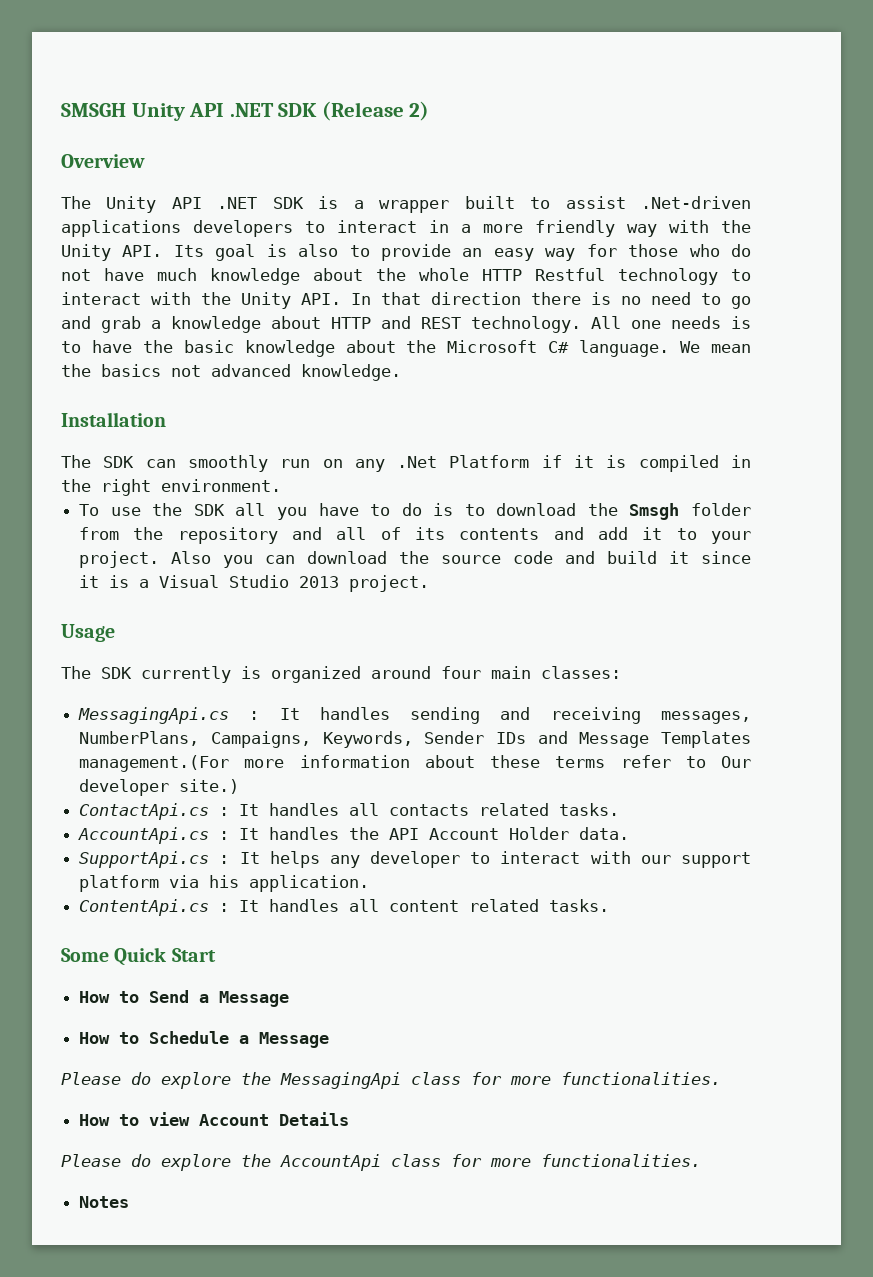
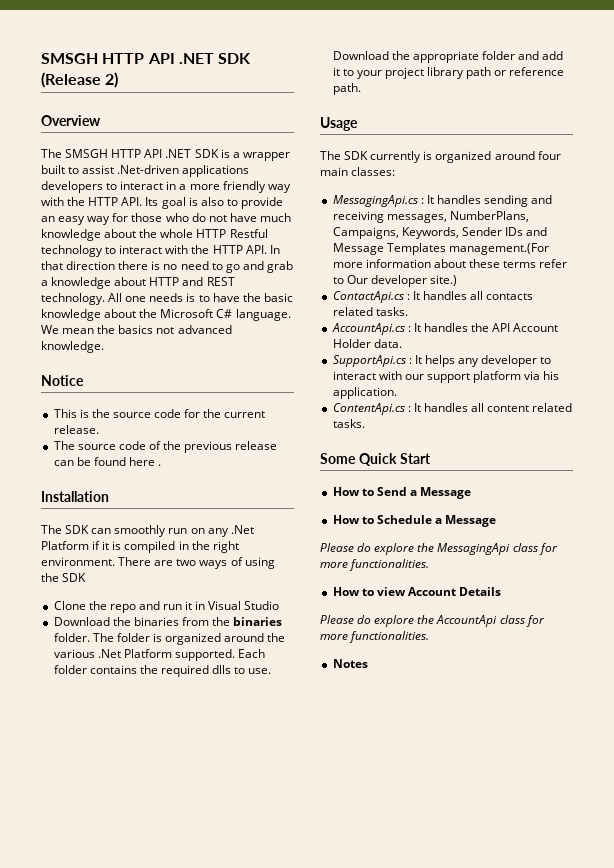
[61,103,185,121] SMSGH Unity -> [41,53,145,64] SMSGH HTTP
[106,196,157,213] Unity -> [65,149,142,158] SMSGH HTTP
[61,244,111,261] Unity -> [88,197,119,206] HTTP
[241,292,291,309] Unity -> [212,245,243,254] HTTP
(401, 372) none -> [41,375,84,386] [53,409,266,418] [53,425,99,434] [53,441,278,453] [53,457,162,466] // Notice // This is the source code for the current release. // The source code of the previous release can be found here .
[79,503,752,520] [79,527,540,544] // To use the SDK all you have to do is to download the Smsgh folder from the repository and all of its contents -> [118,557,275,569] [41,573,87,582] [53,601,280,613] [53,617,283,626] [53,633,286,645] [53,649,266,661] [53,665,272,677] [332,51,515,63] There are two ways of using the SDK // Clone the repo and run it in Visual Studio // Download the binaries from the binaries folder. The folder is organized around the various .Net Platform supported. Each folder contains the required dlls to use. Download the appropriate folder
[79,551,752,568] [79,575,430,592] project. Also you can download the source code and build it since it is a Visual Studio 2013 project. -> [384,67,565,79] [332,83,361,95] project library path or reference path.

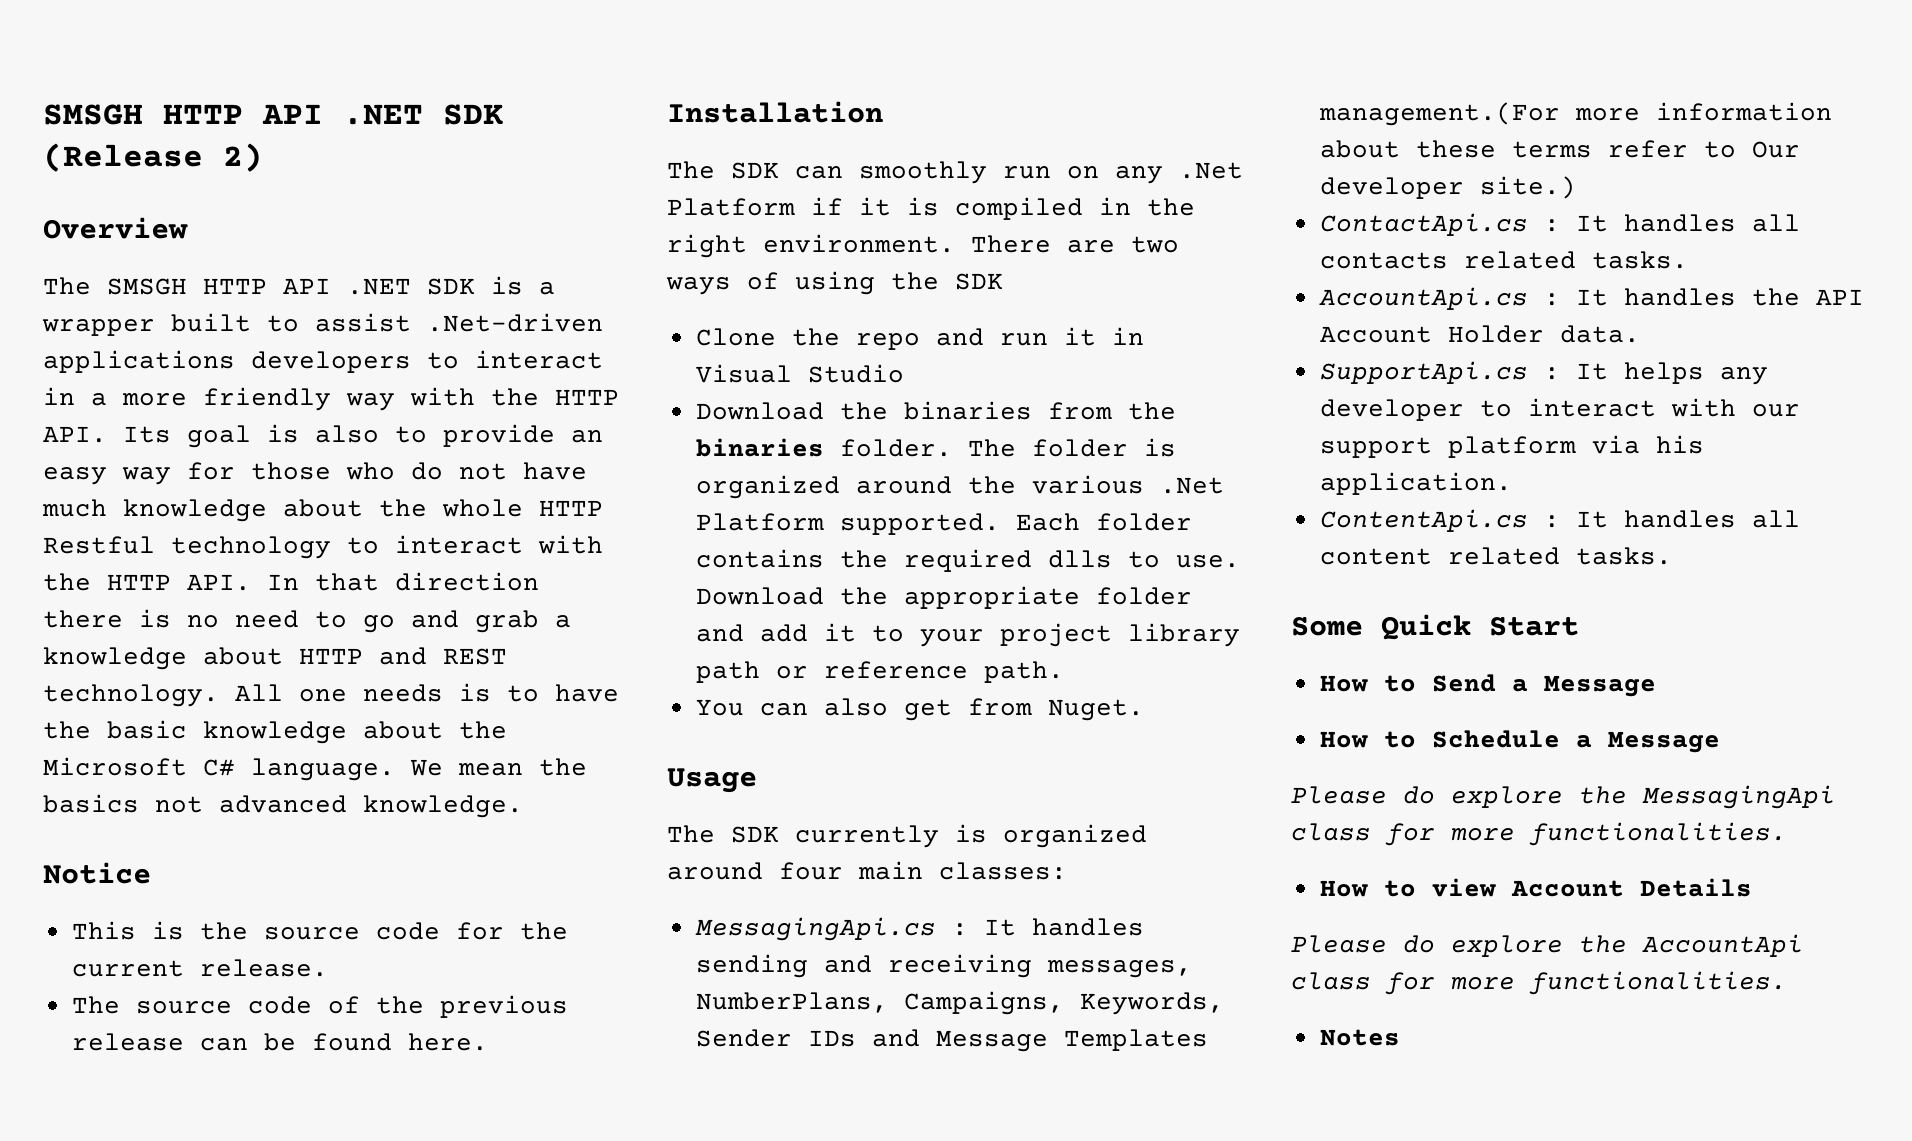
[128,457,162,466] here . -> [407,1033,488,1051] here.
(361, 89) none -> [695,698,1144,721] // You can also get from Nuget.

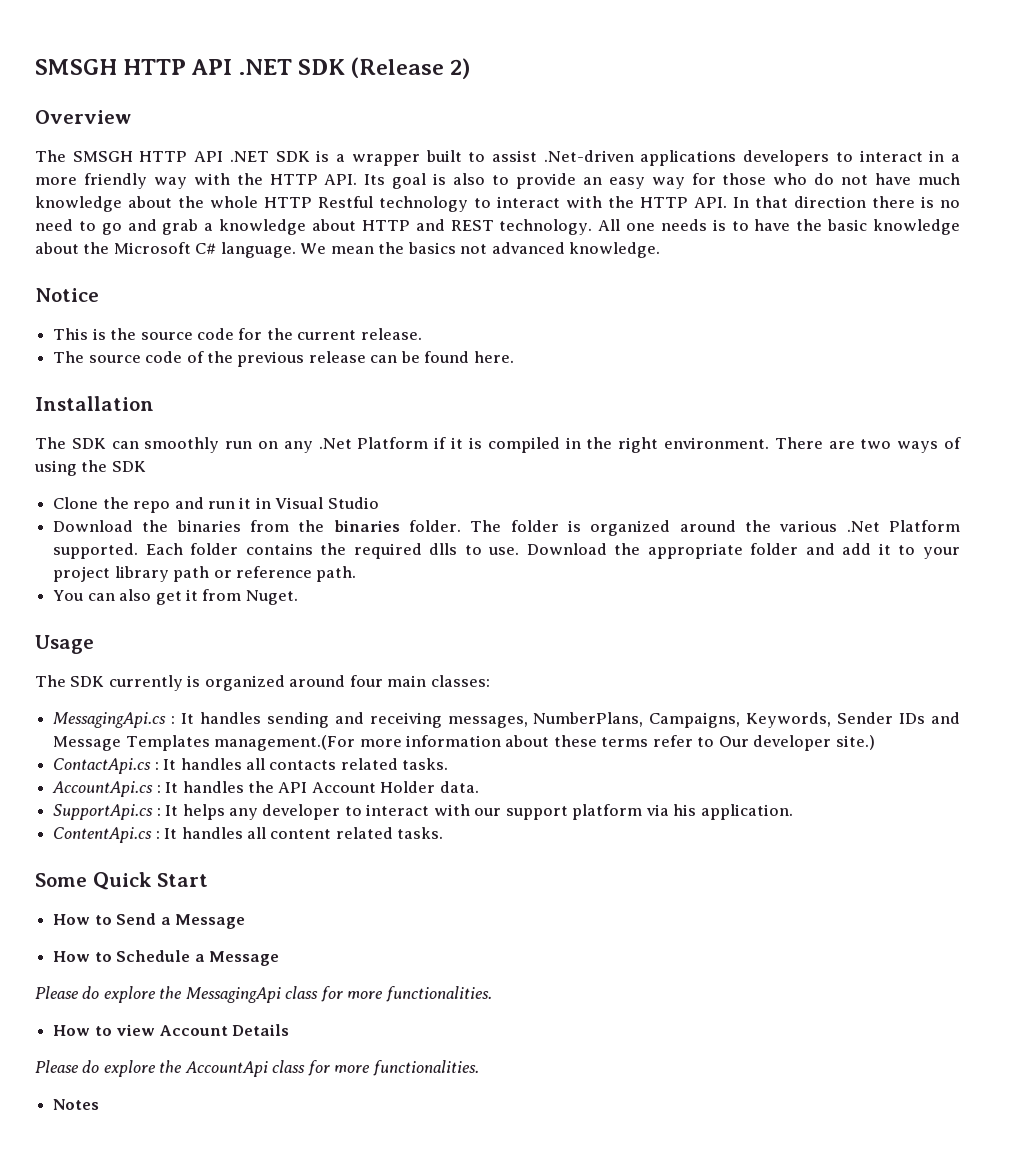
(952, 710) none -> [185,589,198,601] it

